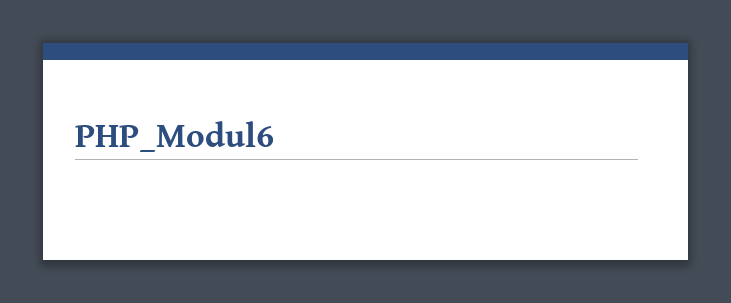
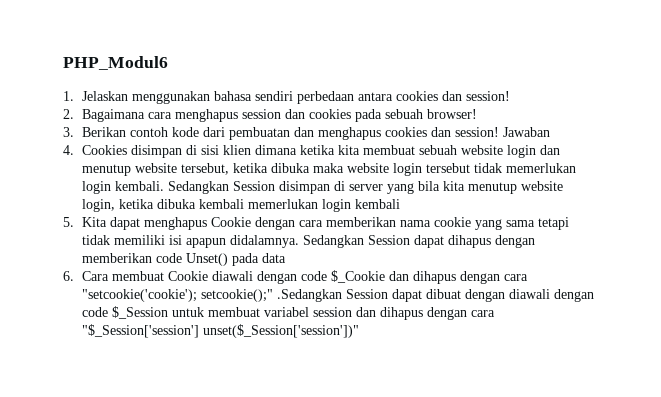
(274, 136) none -> [63,91,511,104] [63,109,478,122] [63,127,551,140] [63,145,561,158] [82,163,577,176] [82,181,564,194] [82,199,401,212] [63,217,570,230] [82,235,536,248] [82,253,287,266] [63,270,529,284] [82,289,595,302] [82,306,496,320] [82,324,360,338] // 1. Jelaskan menggunakan bahasa sendiri perbedaan antara cookies dan session! // 2. Bagaimana cara menghapus session dan cookies pada sebuah browser! // 3. Berikan contoh kode dari pembuatan dan menghapus cookies dan session! Jawaban // 4. Cookies disimpan di sisi klien dimana ketika kita membuat sebuah website login dan menutup website tersebut, ketika dibuka maka website login tersebut tidak memerlukan login kembali. Sedangkan Session disimpan di server yang bila kita menutup website login, ketika dibuka kembali memerlukan login kembali // 5. Kita dapat menghapus Cookie dengan cara memberikan nama cookie yang sama tetapi tidak memiliki isi apapun didalamnya. Sedangkan Session dapat dihapus dengan memberikan code Unset() pada data // 6. Cara membuat Cookie diawali dengan code $_Cookie dan dihapus dengan cara "setcookie('cookie'); setcookie();" .Sedangkan Session dapat dibuat dengan diawali dengan code $_Session untuk membuat variabel session dan dihapus dengan cara "$_Session['session'] unset($_Session['session'])"

